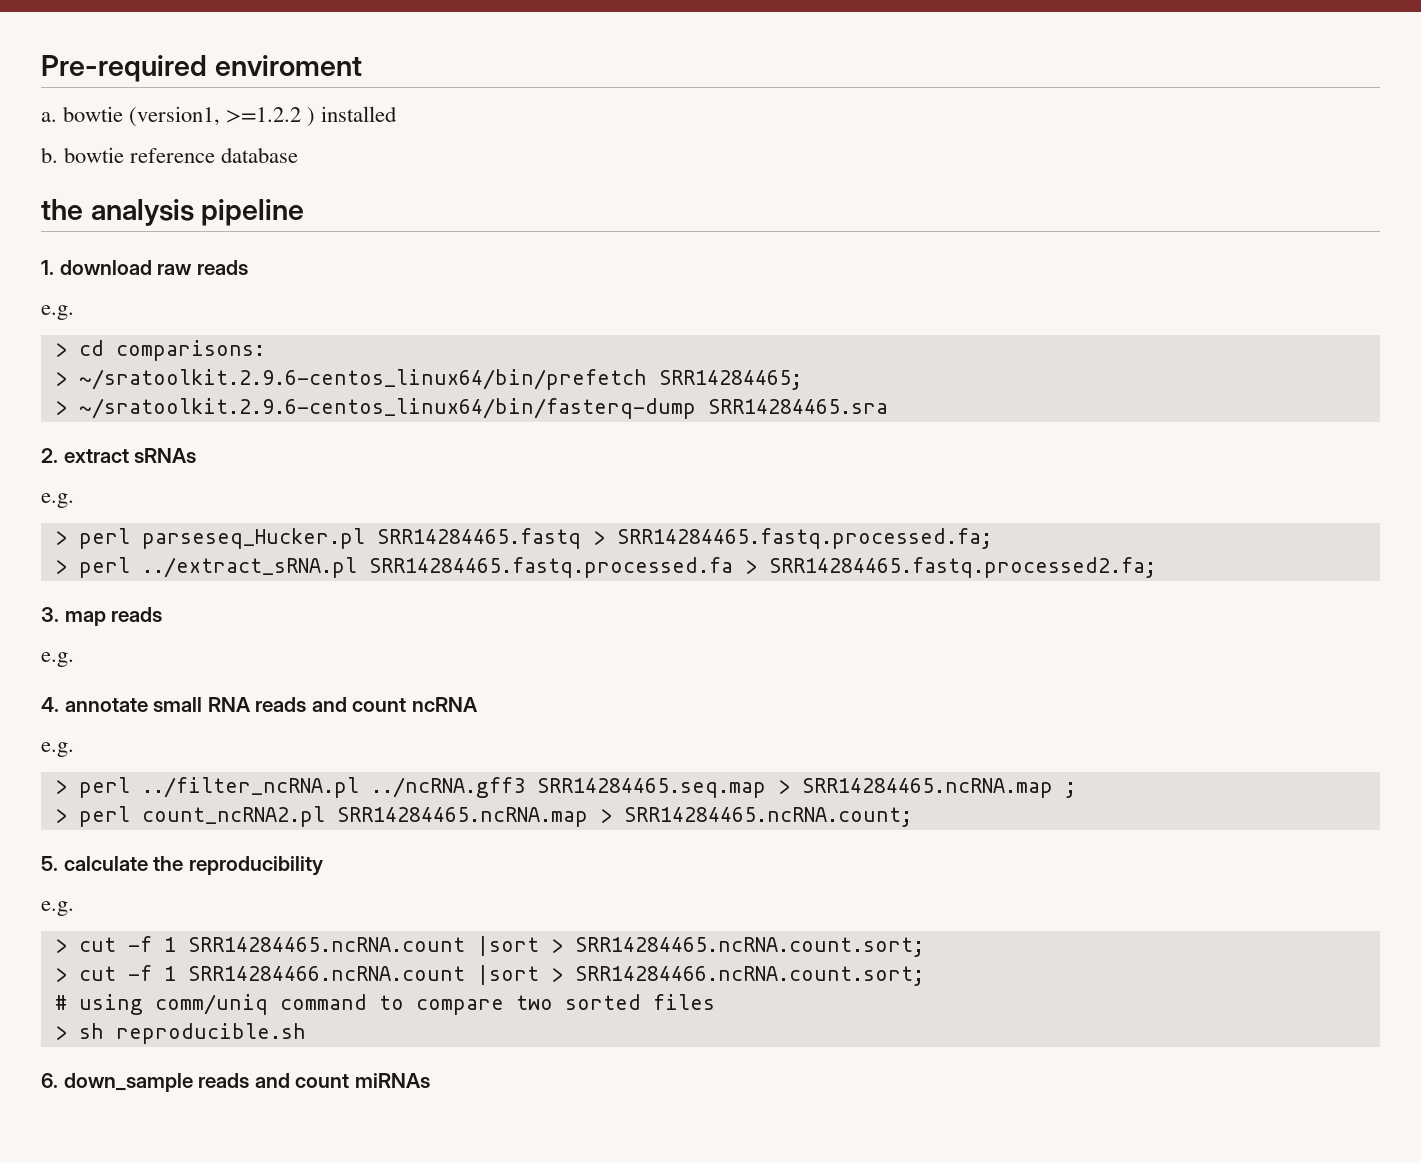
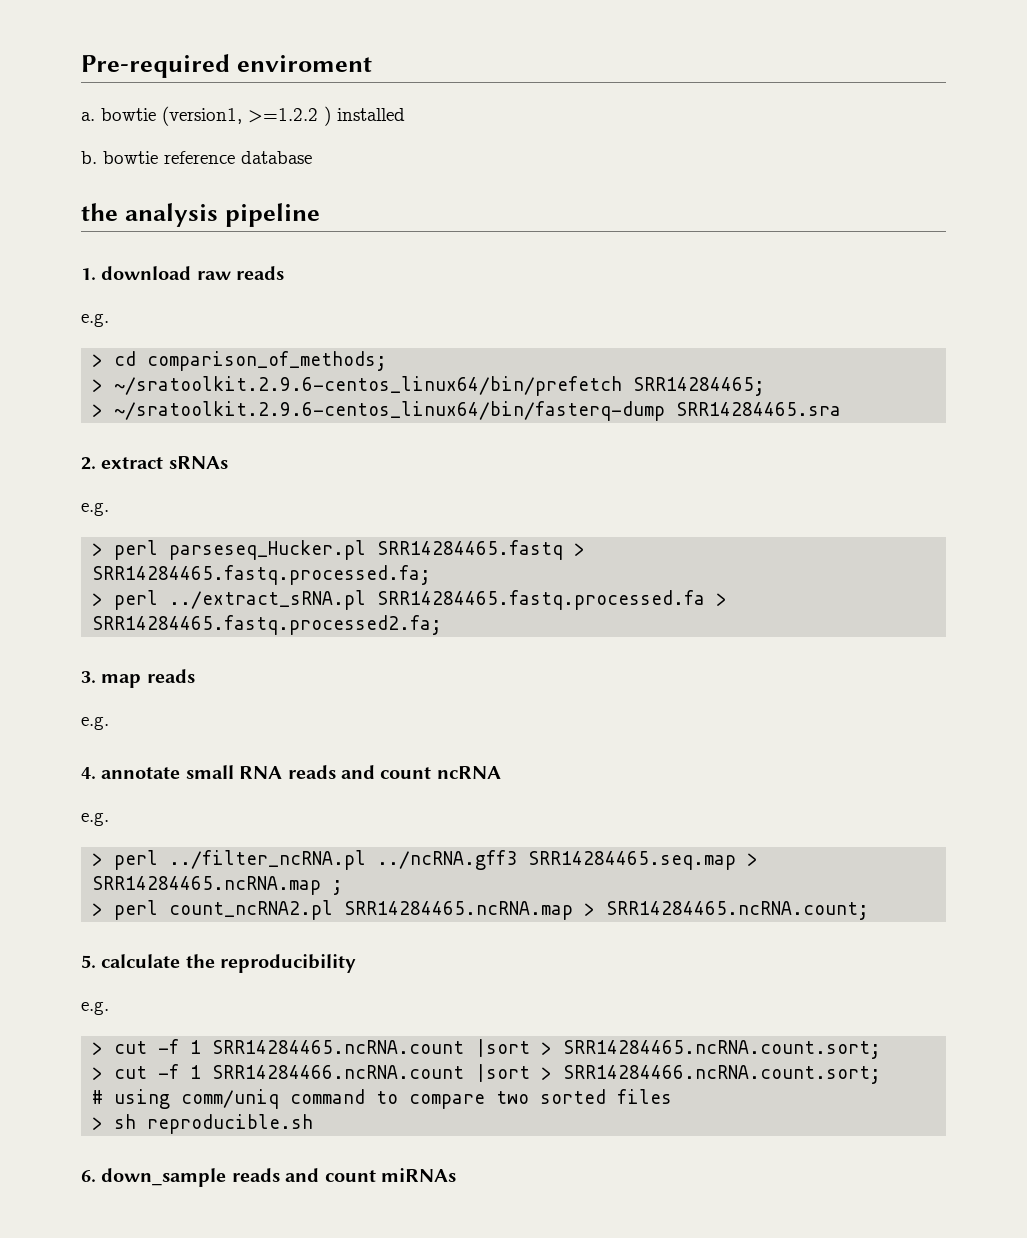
[115,340,265,361] comparisons: -> [147,351,388,371] comparison_of_methods;

